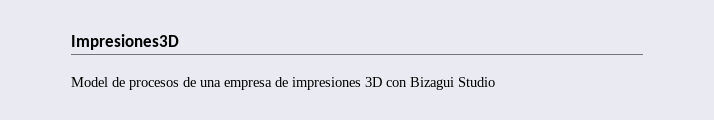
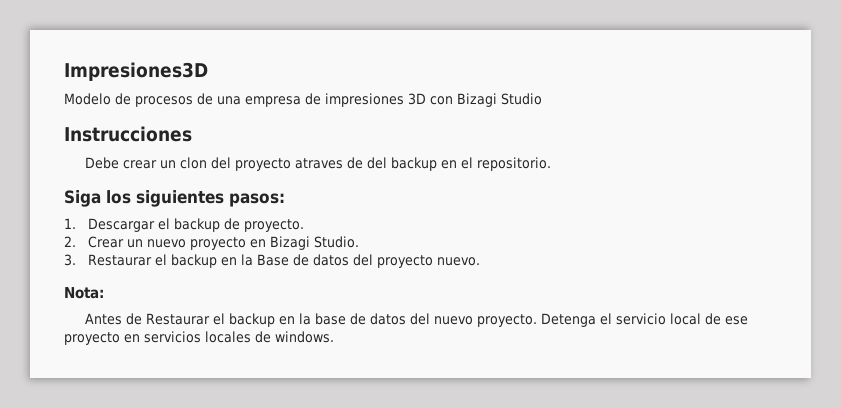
[71,77,108,87] Model -> [64,93,111,105] Modelo
[410,77,454,90] Bizagui -> [457,93,497,107] Bizagi
(495, 82) none -> [64,126,192,142] [84,157,551,171] [64,190,285,207] [64,218,305,232] [64,236,360,250] [64,254,481,268] [64,287,104,299] [84,313,748,327] [64,331,334,345] // Instrucciones // Debe crear un clon del proyecto atraves de del backup en el repositorio. // Siga los siguientes pasos: // 1. Descargar el backup de proyecto. // 2. Crear un nuevo proyecto en Bizagi Studio. // 3. Restaurar el backup en la Base de datos del proyecto nuevo. // Nota: // Antes de Restaurar el backup en la base de datos del nuevo proyecto. Detenga el servicio local de ese proyecto en servicios locales de windows.

